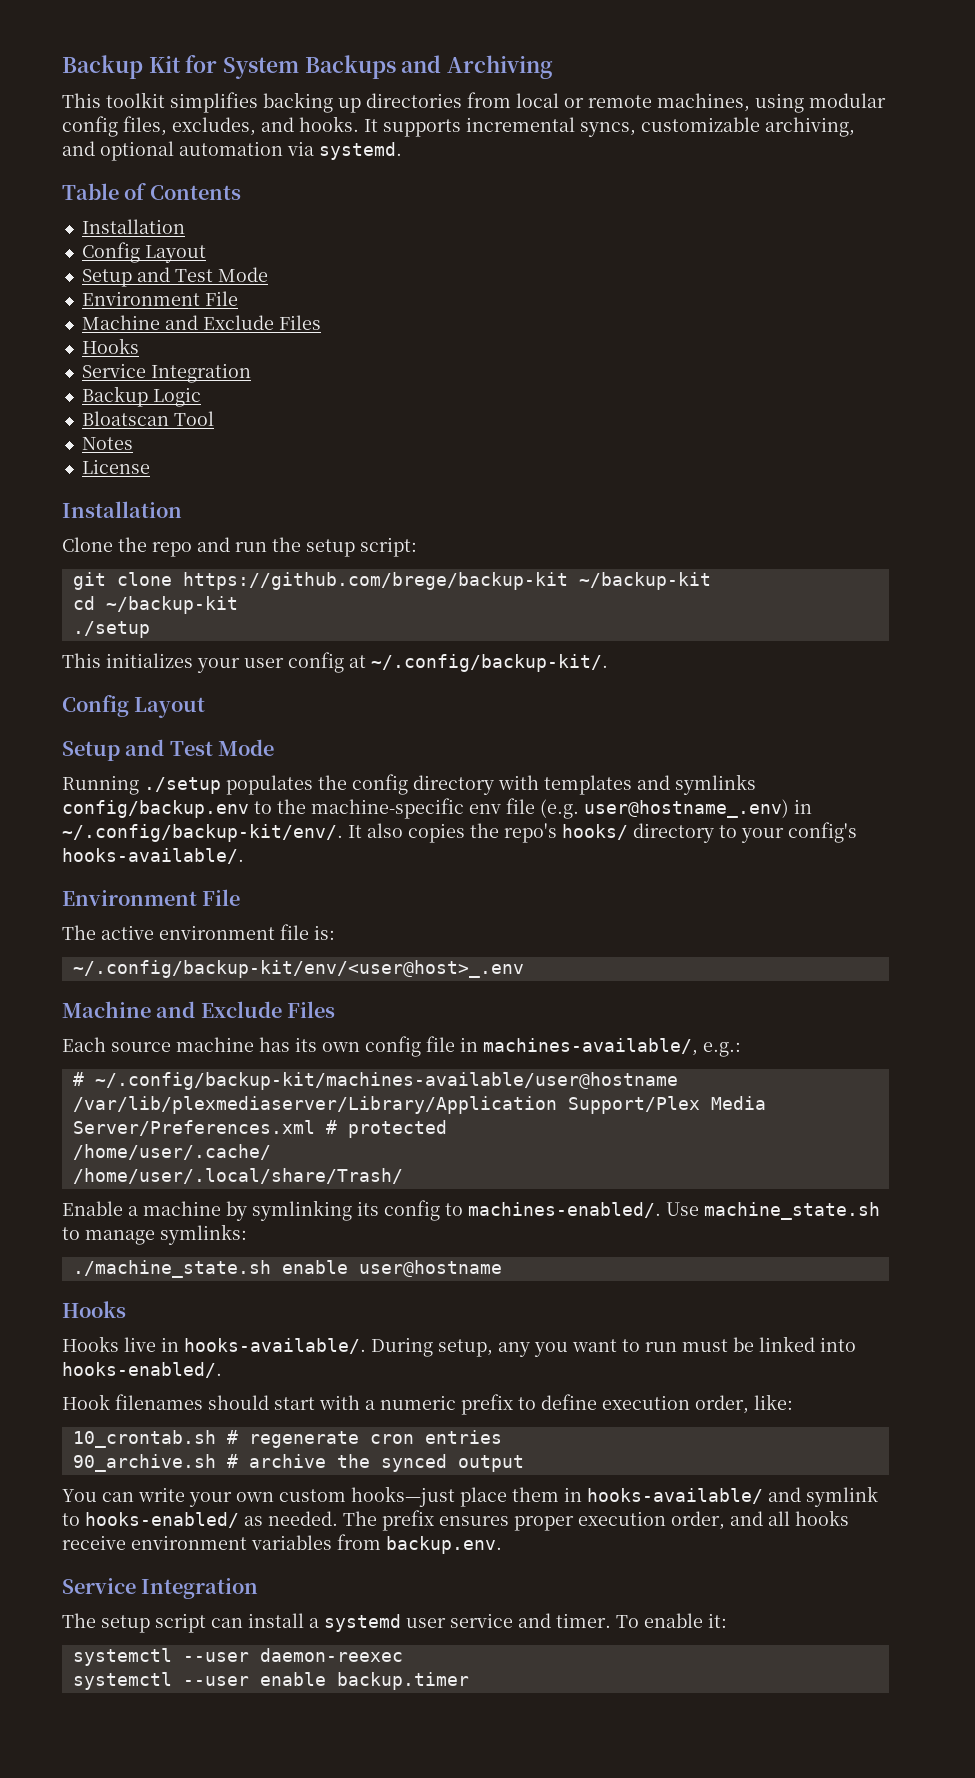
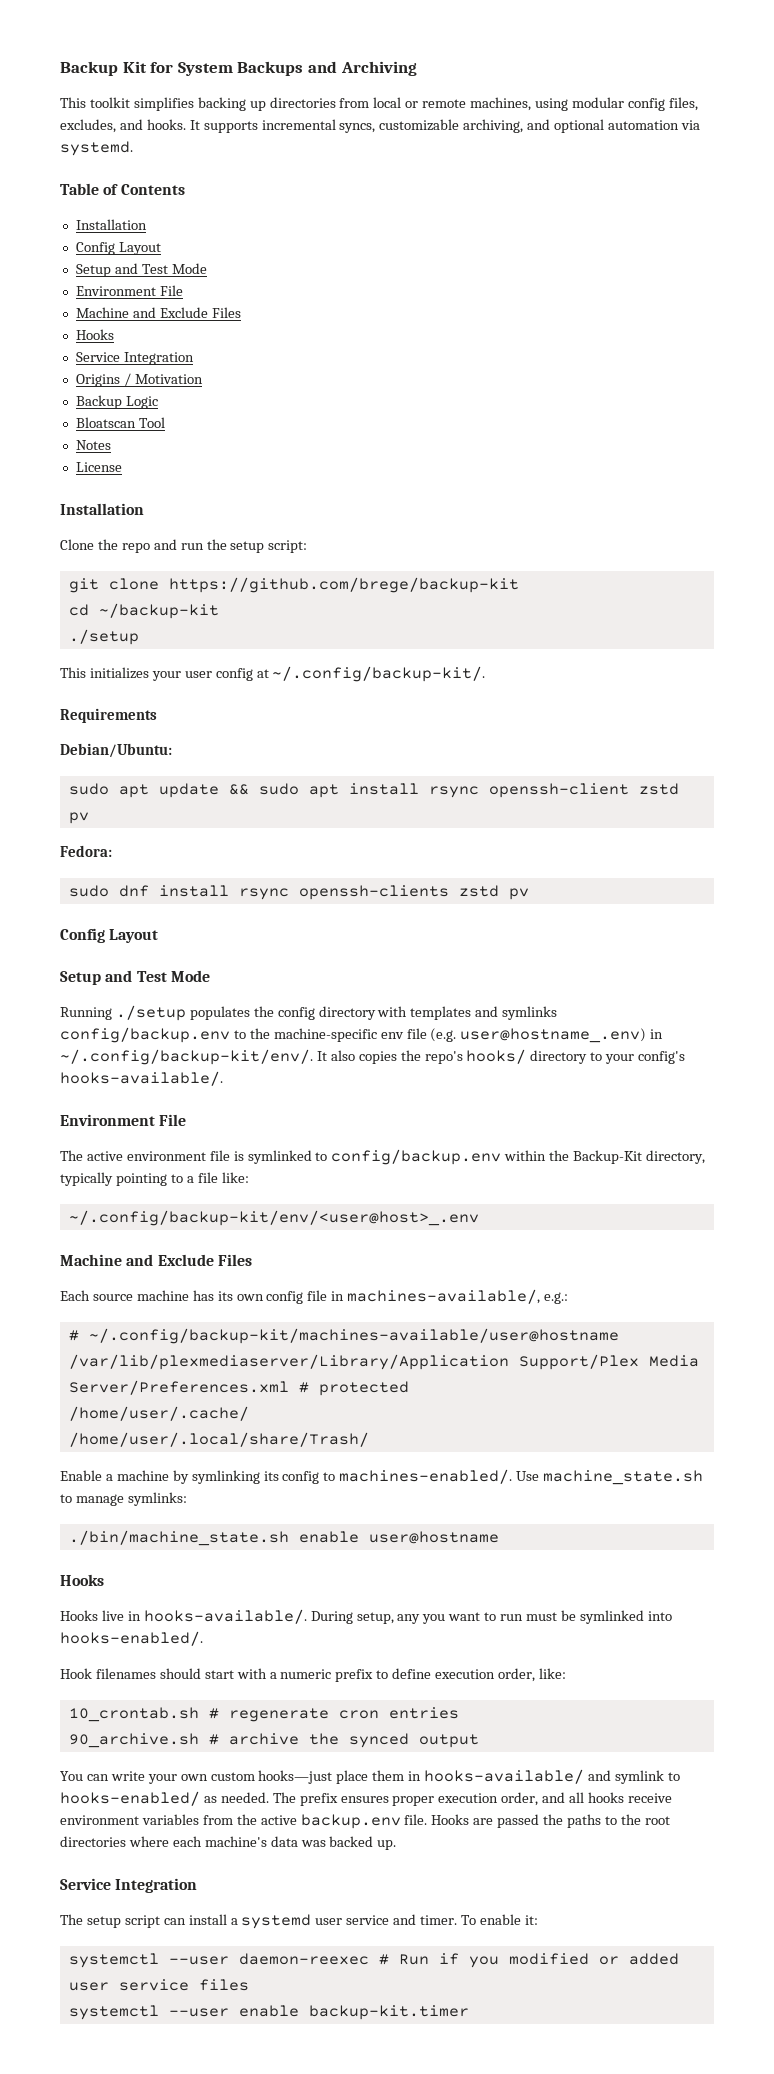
(251, 373) none -> [75,373,203,387] // Origins / Motivation
[578,572,711,590] ~/backup-kit -> (519, 585) none
(608, 663) none -> [60,708,157,723] [60,743,172,758] [68,783,679,798] [68,812,89,824] [60,845,112,857] [68,885,529,900] // Requirements // Debian/Ubuntu: // sudo apt update && sudo apt install rsync openssh-client zstd pv // Fedora: // sudo dnf install rsync openssh-clients zstd pv
[314,925,335,940] is: -> [233,1149,706,1165] [60,1172,249,1186] is symlinked to config/backup.env within the Backup-Kit directory, typically pointing to a file like:
[72,1260,271,1278] ./machine_state.sh -> [68,1530,289,1546] ./bin/machine_state.sh
[759,1336,815,1352] linked -> [579,1610,644,1624] symlinked
[386,1536,502,1554] backup.env. -> [236,1814,670,1829] [60,1836,397,1850] the active backup.env file. Hooks are passed the paths to the root directories where each machine's data was backed up.
(403, 1655) none -> [378,1953,679,1968] [68,1979,249,1991] # Run if you modified or added user service files
[336,1672,469,1690] backup.timer -> [308,2005,469,2020] backup-kit.timer

